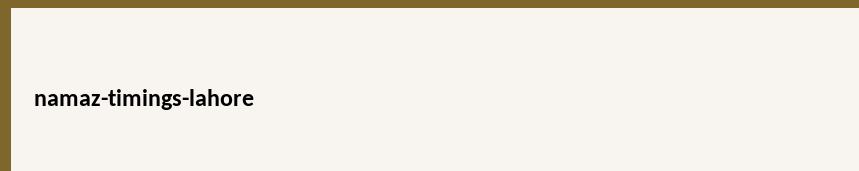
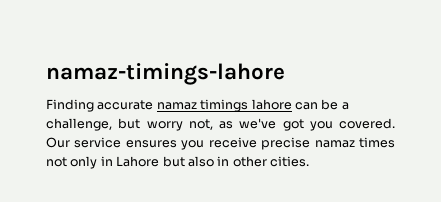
(254, 99) none -> [46,99,349,112] [46,118,395,131] [46,137,395,150] [46,156,309,169] // Finding accurate namaz timings lahore can be a challenge, but worry not, as we've got you covered. Our service ensures you receive precise namaz times not only in Lahore but also in other cities.

